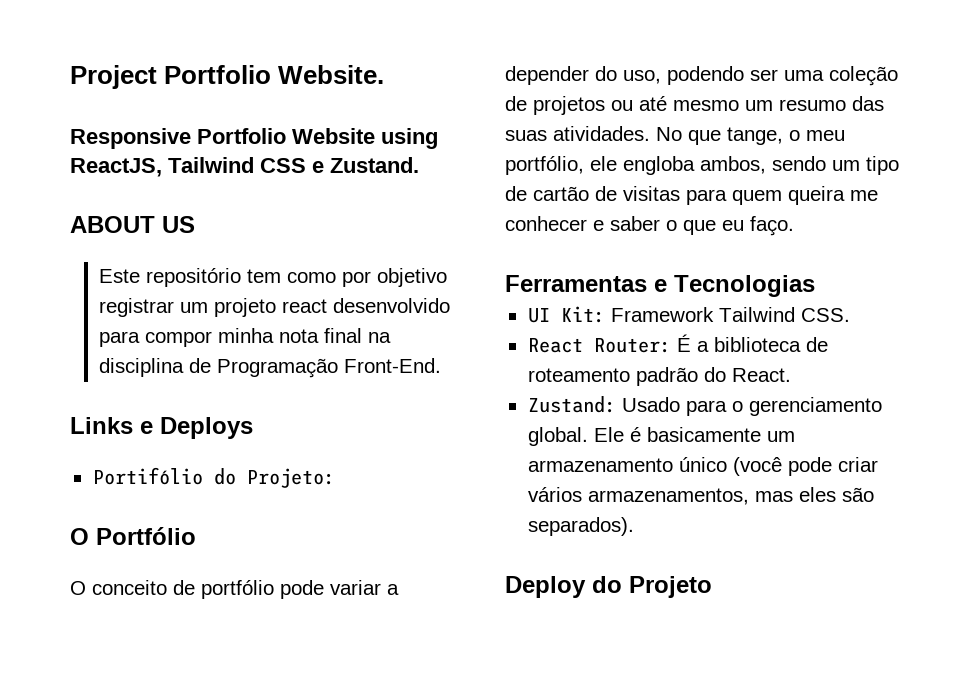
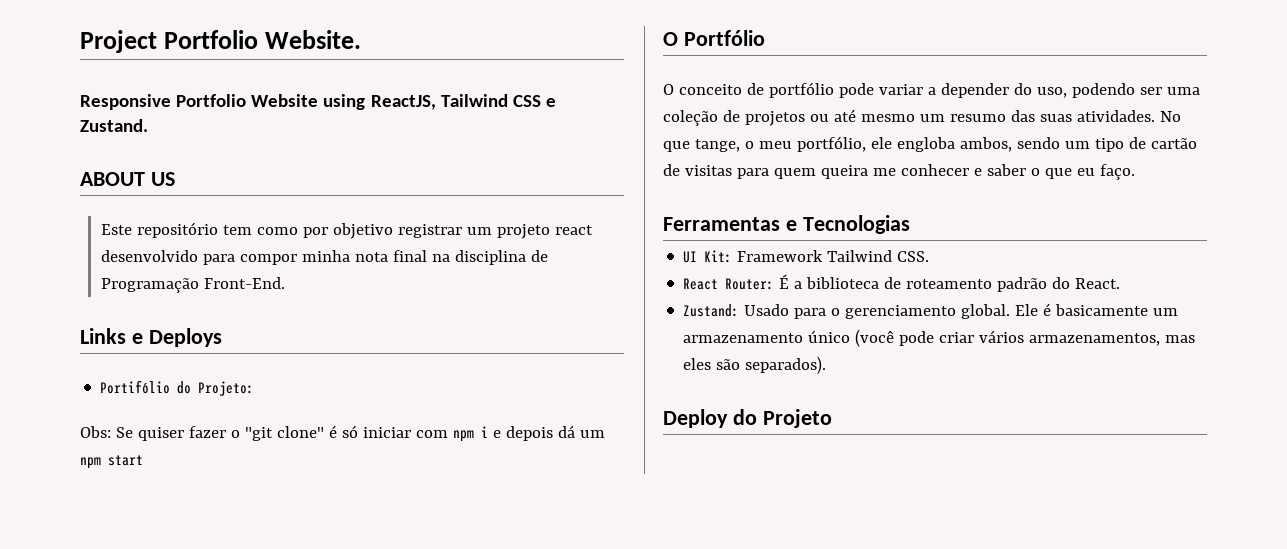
(335, 478) none -> [80,425,605,442] [80,455,143,469] // Obs: Se quiser fazer o "git clone" é só iniciar com npm i e depois dá um npm start

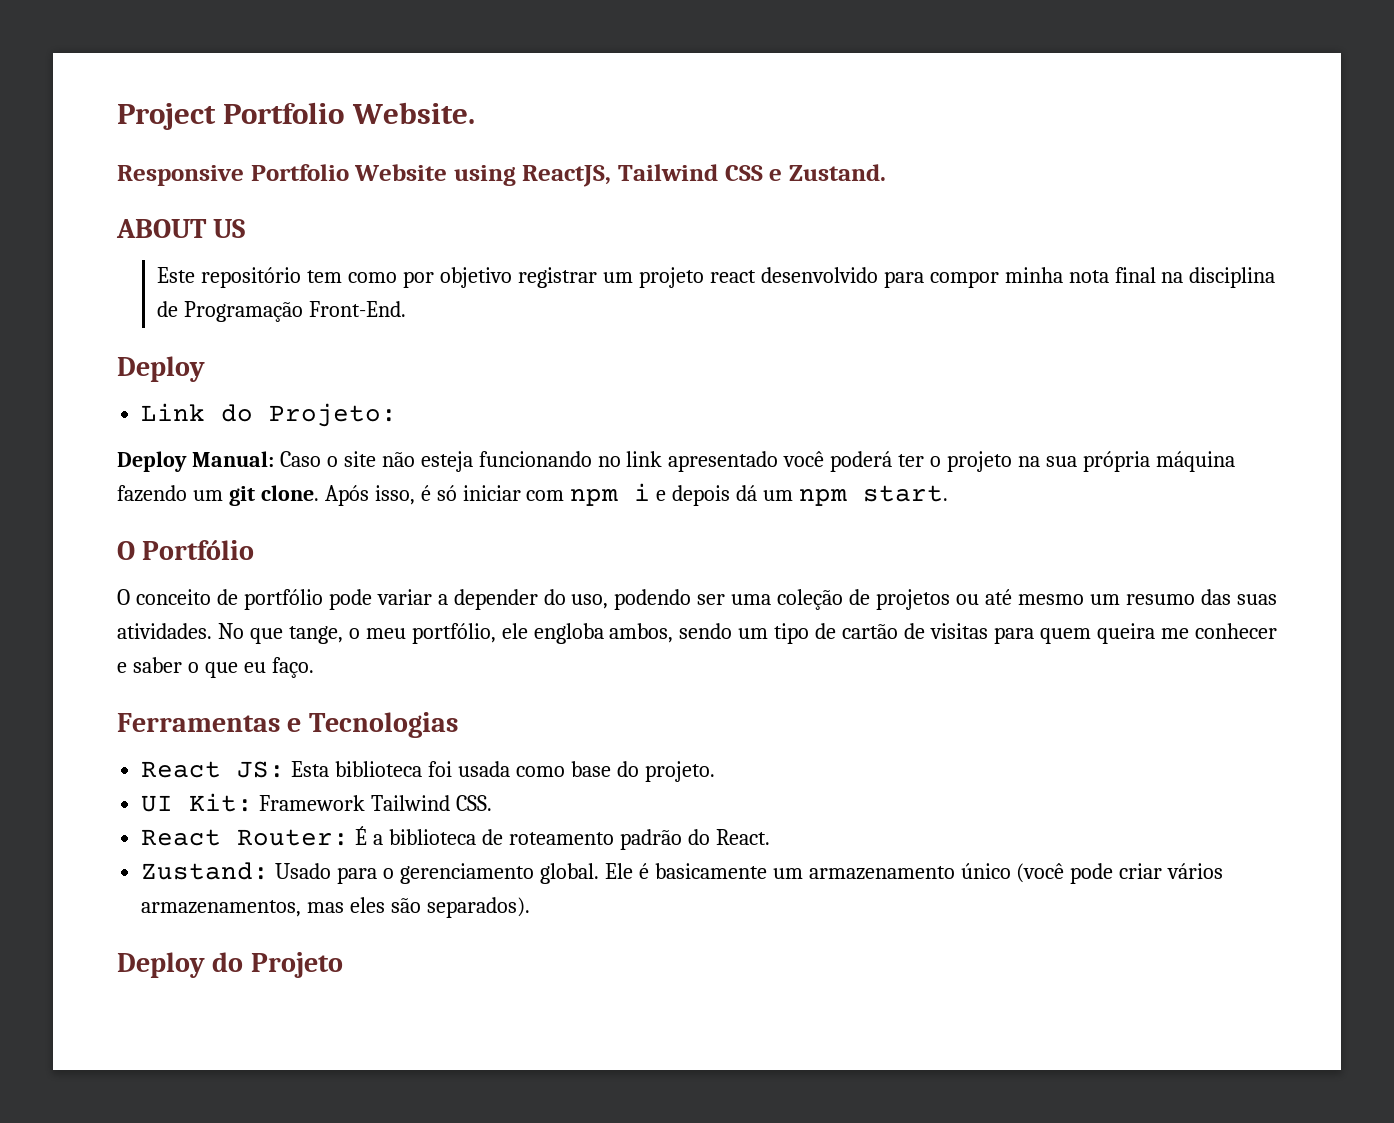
[80,328,222,347] [100,380,255,396] [80,426,324,441] Links e Deploys // Portifólio do Projeto: // Obs: Se quiser fazer o "git clone" -> [117,356,205,382] [141,403,398,427] [117,451,1235,472] [117,485,415,506] Deploy // Link do Projeto: // Deploy Manual: Caso o site não esteja funcionando no link apresentado você poderá ter o projeto na sua própria máquina fazendo um git clone. Após isso,
[108,455,143,466] start -> [863,485,949,502] start.
(910, 224) none -> [141,761,715,782] // React JS: Esta biblioteca foi usada como base do projeto.

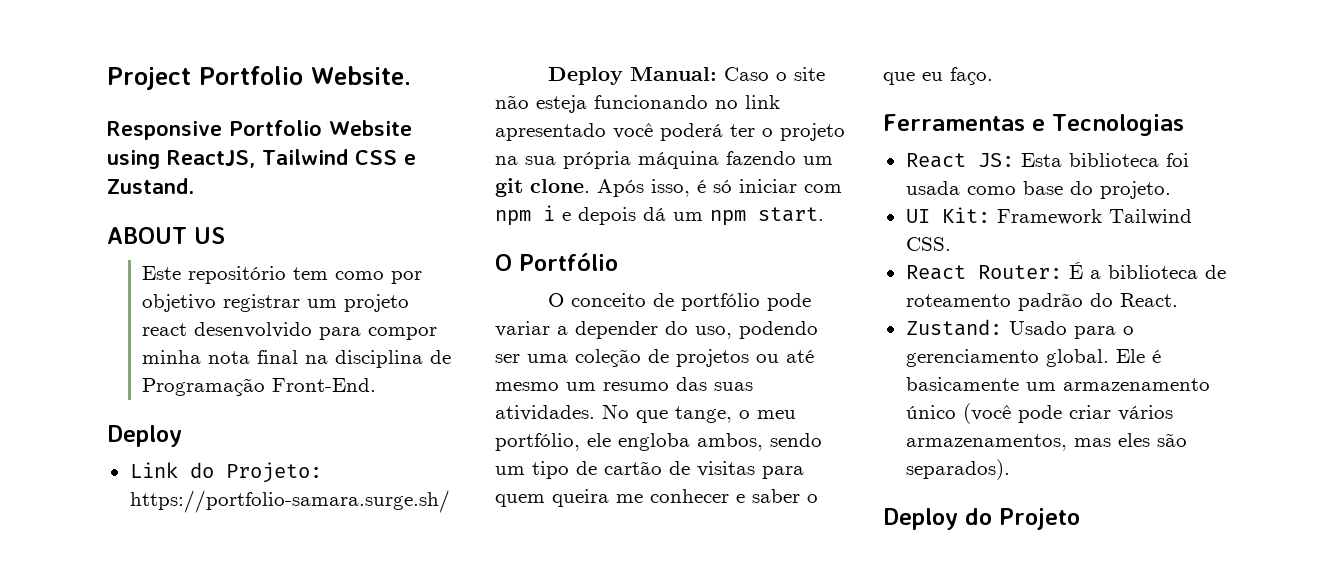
(398, 415) none -> [129,490,450,513] https://portfolio-samara.surge.sh/

